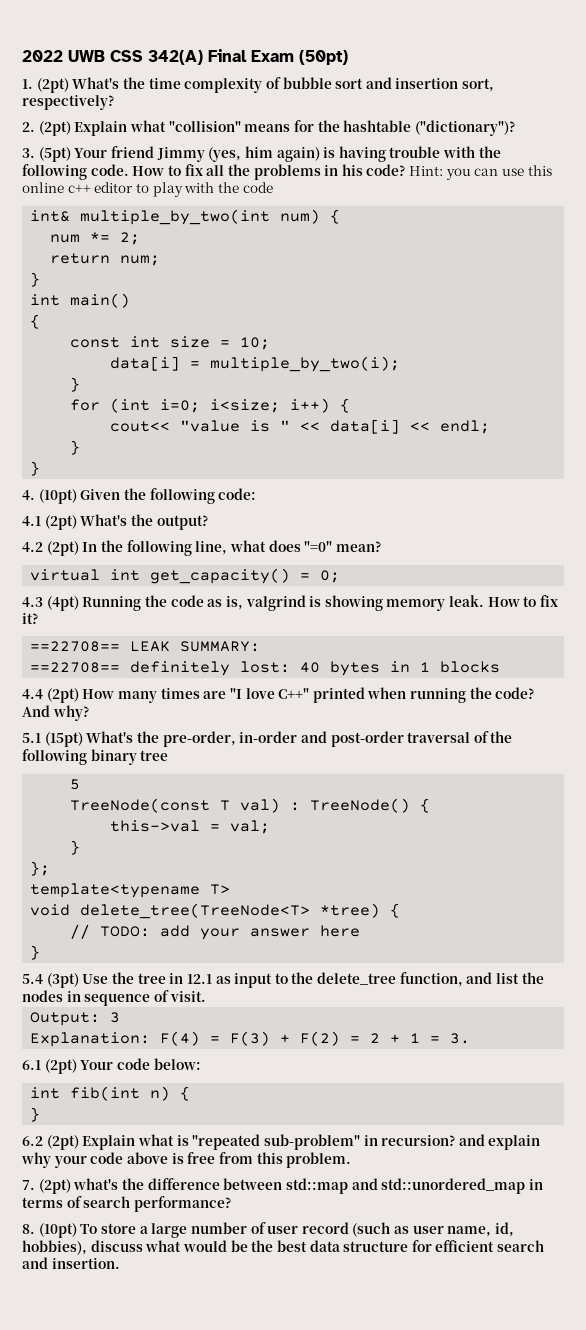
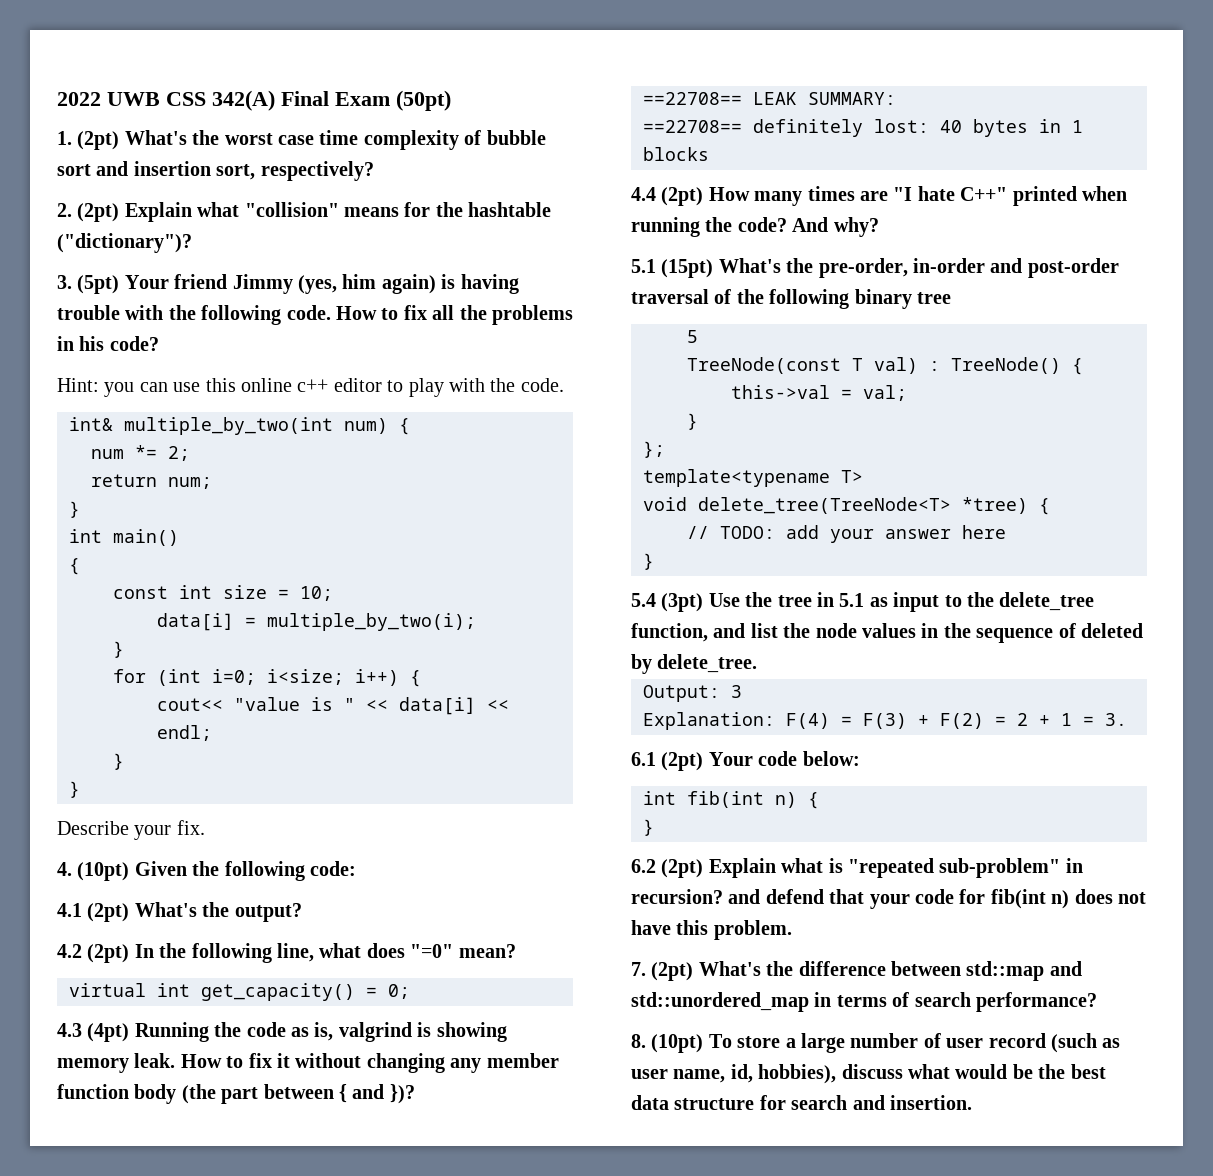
(145, 83) none -> [224,133,314,145] worst case
(406, 170) none -> (159, 343) //
[242,182,273,193] code -> [520,378,564,392] code.
(41, 468) none -> [57,820,205,840] // Describe your fix.
[22,613,38,624] it? -> [277,1053,559,1073] [57,1084,415,1104] it without changing any member function body (the part between { and })?
[245,688,275,699] love -> [917,186,955,201] hate
[186,974,212,984] 12.1 -> [839,593,865,607] 5.1
[22,990,206,1006] nodes in sequence of visit. -> [815,623,1143,643] [631,654,758,674] node values in the sequence of deleted by delete_tree.
[488,1135,541,1150] [21,1152,253,1168] explain why your code above is free from -> [765,889,1146,909] [631,920,671,935] defend that your code for fib(int n) does not have
[73,1178,119,1190] what's -> [698,961,761,976] What's
[435,1240,495,1252] efficient -> (786, 1102) none

